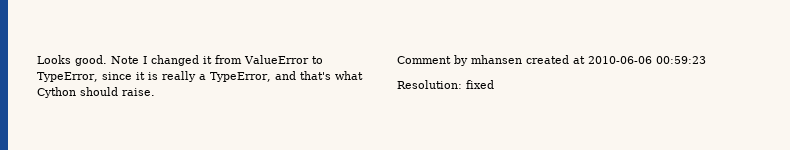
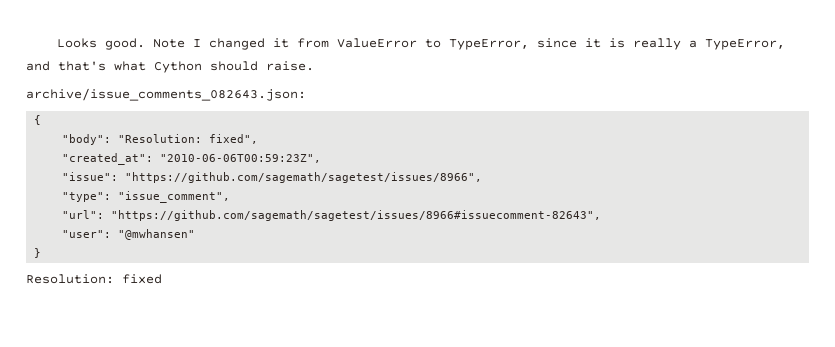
[397,55,706,66] Comment by mhansen created at 2010-06-06 00:59:23 -> [26,88,306,101] [34,115,42,125] [62,134,259,145] [62,153,322,165] [62,172,483,183] [62,191,231,203] [62,210,602,221] [62,229,196,240] [34,248,42,258] archive/issue_comments_082643.json: // { // "body": "Resolution: fixed", // "created_at": "2010-06-06T00:59:23Z", // "issue": "https://github.com/sagemath/sagetest/issues/8966", // "type": "issue_comment", // "url": "https://github.com/sagemath/sagetest/issues/8966#issuecomment-82643", // "user": "@mwhansen" // }

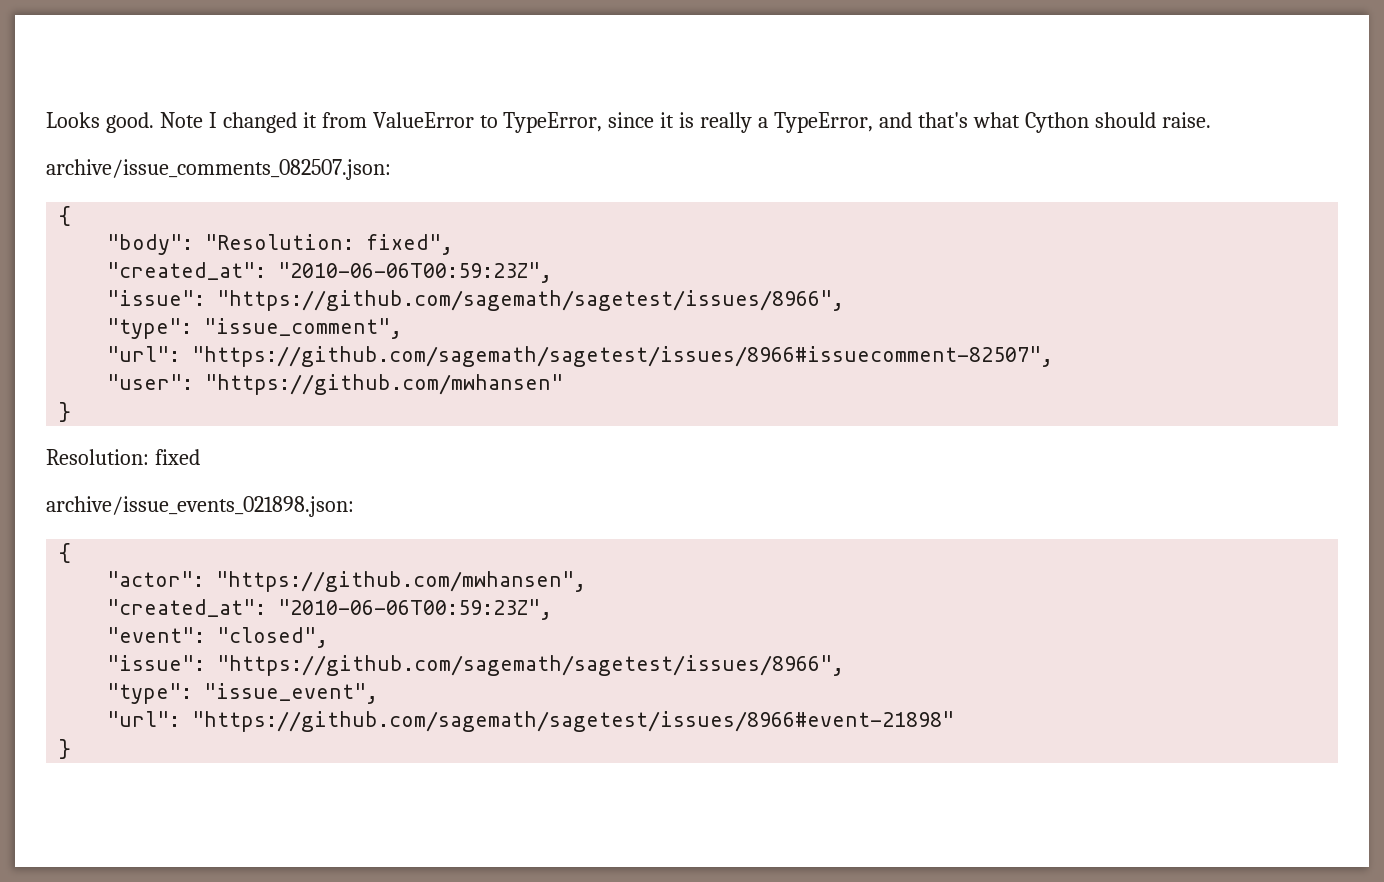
[26,88,306,101] archive/issue_comments_082643.json: -> [46,159,391,180] archive/issue_comments_082507.json:
[111,210,602,221] "https://github.com/sagemath/sagetest/issues/8966#issuecomment-82643", -> [192,346,1054,367] "https://github.com/sagemath/sagetest/issues/8966#issuecomment-82507",
[118,229,196,240] "@mwhansen" -> [205,374,564,395] "https://github.com/mwhansen"
(162, 279) none -> [46,496,354,517] [59,543,72,563] [107,571,587,592] [107,599,553,620] [107,627,329,648] [107,655,845,676] [107,683,379,704] [107,711,955,732] [59,739,72,759] // archive/issue_events_021898.json: // { // "actor": "https://github.com/mwhansen", // "created_at": "2010-06-06T00:59:23Z", // "event": "closed", // "issue": "https://github.com/sagemath/sagetest/issues/8966", // "type": "issue_event", // "url": "https://github.com/sagemath/sagetest/issues/8966#event-21898" // }

